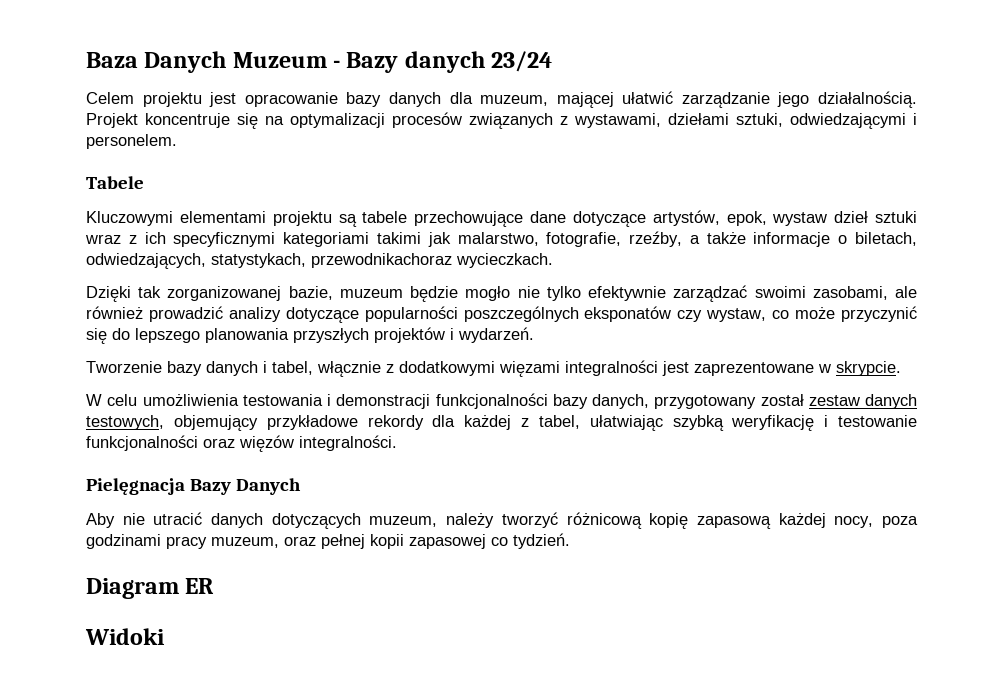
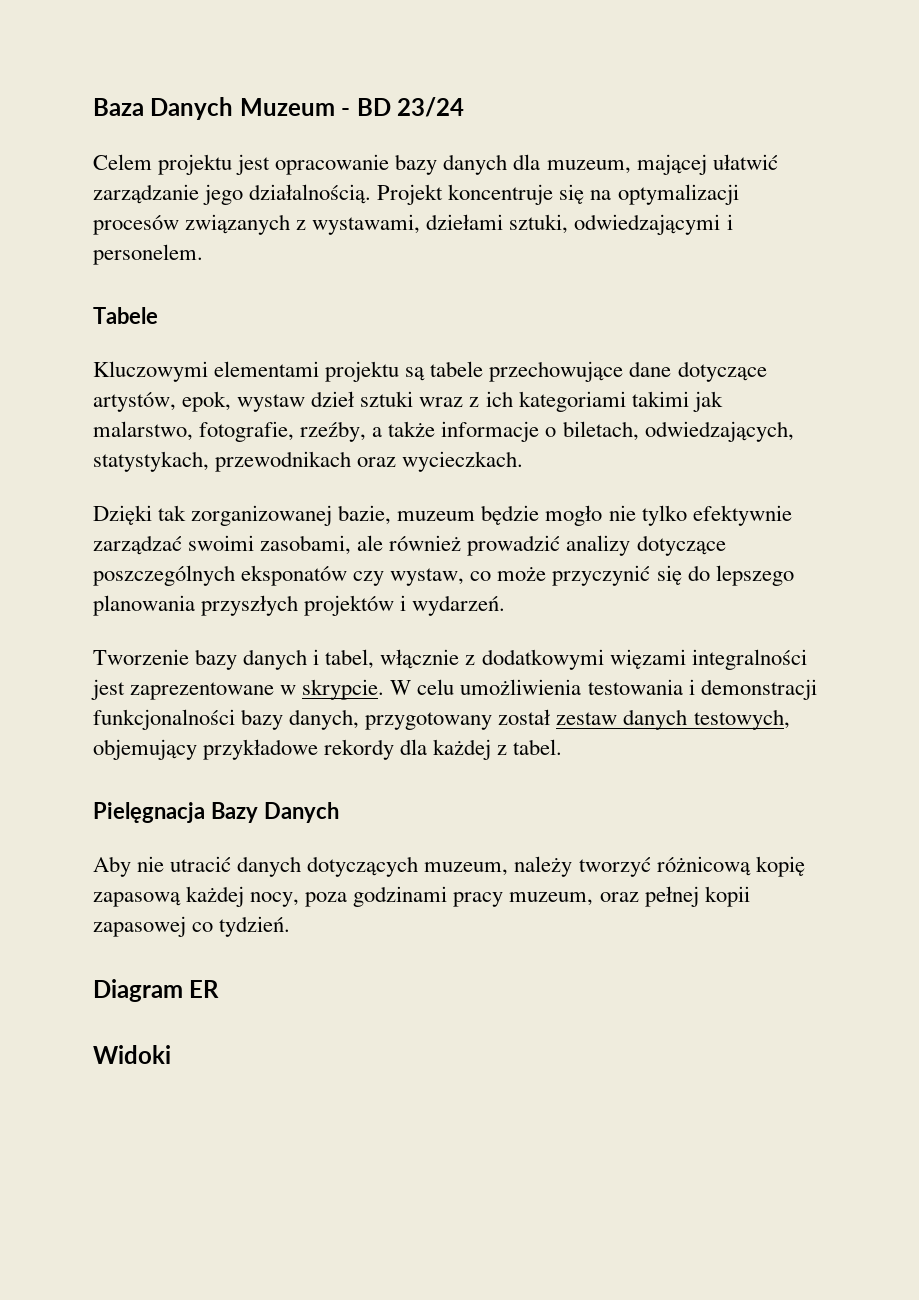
[346,51,485,73] Bazy danych -> [356,98,391,116] BD
[173,232,276,247] specyficznymi -> (513, 399) none
[311,253,452,268] przewodnikachoraz -> [215,451,397,472] przewodnikach oraz
[364,306,458,322] popularności -> (726, 545) none
(901, 368) // -> (385, 689) none
[538,415,917,431] [86,435,397,452] tabel, ułatwiając szybką weryfikację i testowanie funkcjonalności oraz więzów integralności. -> [513,739,563,755] tabel.

